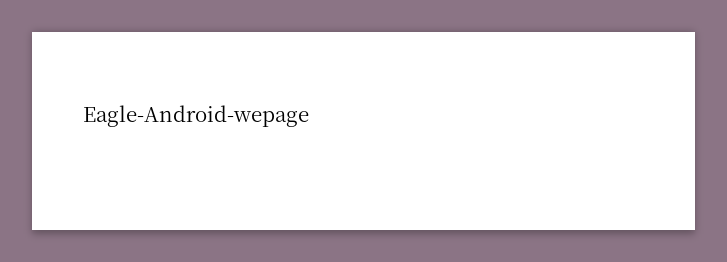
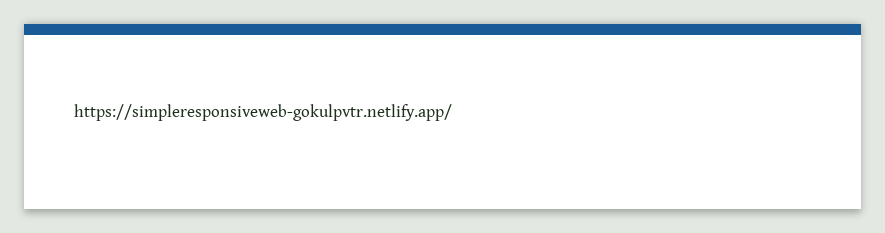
[83,105,309,127] Eagle-Android-wepage -> [74,104,452,121] https://simpleresponsiveweb-gokulpvtr.netlify.app/

